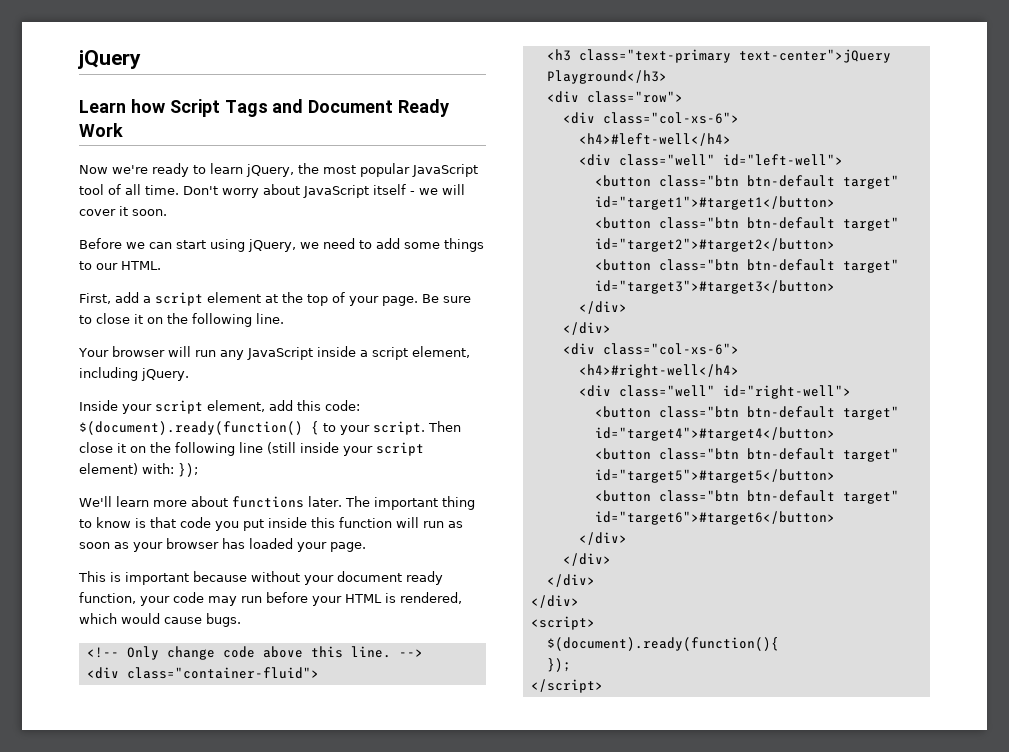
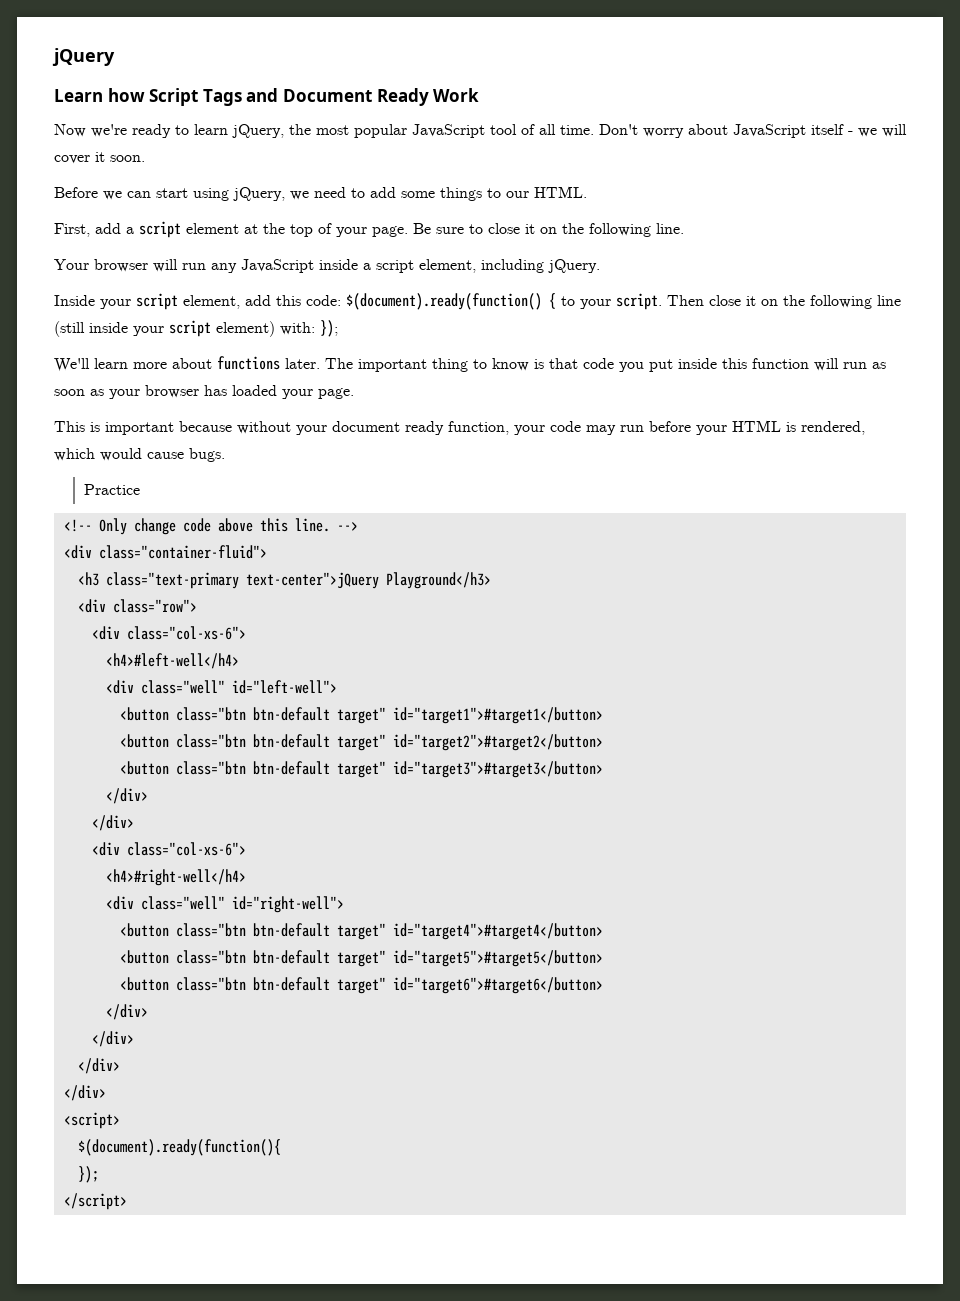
(241, 620) none -> [84,484,141,495] // Practice

